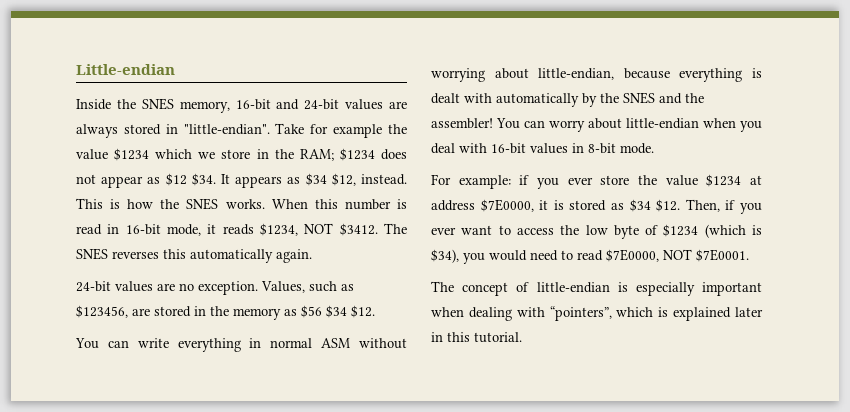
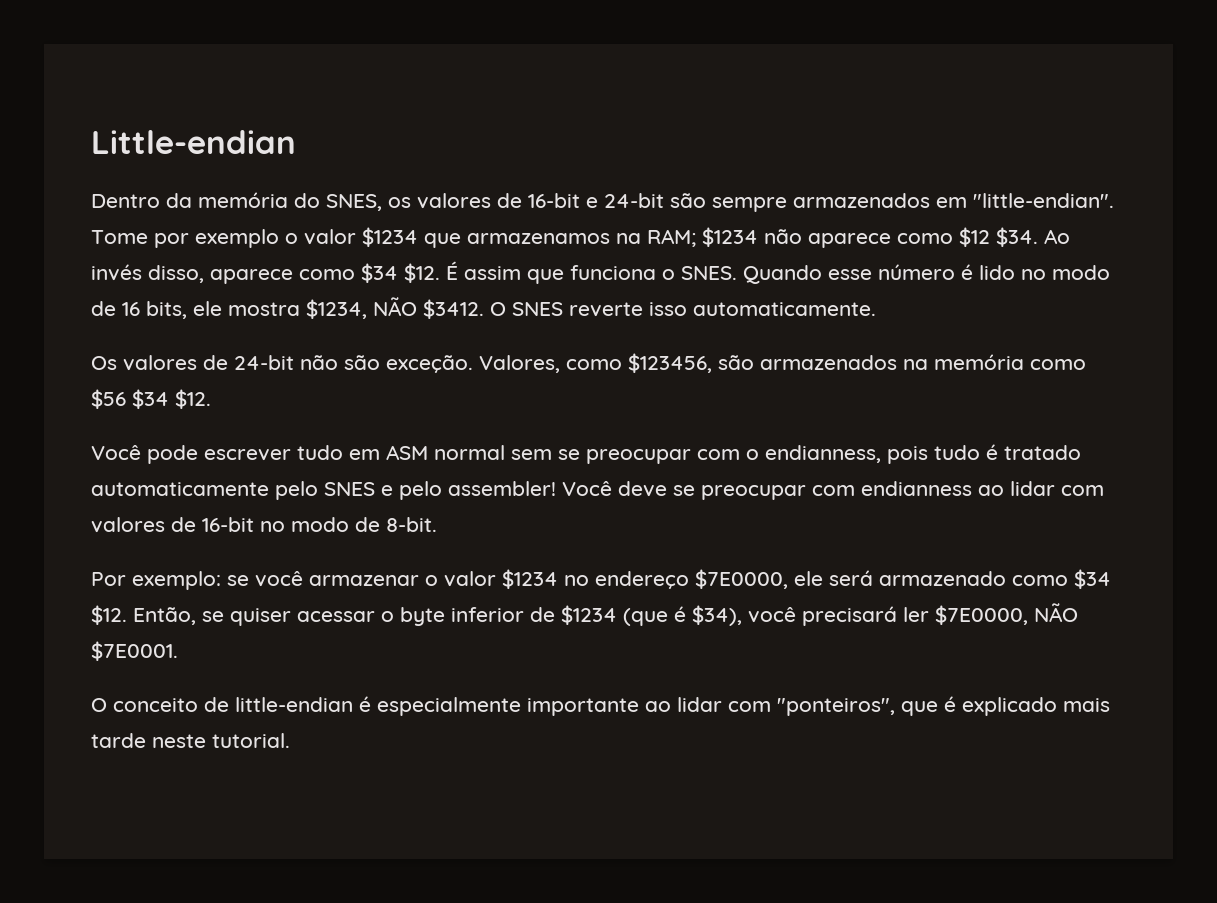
[76,98,407,113] [76,123,407,138] [76,148,407,161] [76,173,407,188] [76,198,407,210] [76,223,407,236] [76,248,312,263] [76,281,354,295] [76,305,375,320] [75,338,407,352] [431,68,762,82] [431,92,704,107] [431,118,762,132] [431,143,654,154] [431,174,762,189] [431,199,762,214] [431,224,762,239] [431,249,749,264] [431,281,762,296] [431,306,763,321] [431,332,470,342] Inside the SNES memory, 16-bit and 24-bit values are always stored in "little-endian". Take for example the value $1234 which we store in the RAM; $1234 does not appear as $12 $34. It appears as $34 $12, instead. This is how the SNES works. When this number is read in 16-bit mode, it reads $1234, NOT $3412. The SNES reverses this automatically again. // 24-bit values are no exception. Values, such as $123456, are stored in the memory as $56 $34 $12. // You can write everything in normal ASM without worrying about little-endian, because everything is dealt with automatically by the SNES and the assembler! You can worry about little-endian when you deal with 16-bit values in 8-bit mode. // For example: if you ever store the value $1234 at address $7E0000, it is stored as $34 $12. Then, if you ever want to access the low byte of $1234 (which is $34), you would need to read $7E0000, NOT $7E0001. // The concept of little-endian is especially important when dealing with “pointers”, which is explained later in this -> [91,192,1114,212] [91,227,1070,248] [91,261,1110,284] [91,297,876,319] [91,353,1086,373] [91,389,211,409] [91,444,1081,464] [91,481,1104,500] [91,517,437,533] [91,569,1111,590] [91,603,1078,626] [91,641,178,661] [91,696,1110,716] [91,733,206,748] Dentro da memória do SNES, os valores de 16-bit e 24-bit são sempre armazenados em "little-endian". Tome por exemplo o valor $1234 que armazenamos na RAM; $1234 não aparece como $12 $34. Ao invés disso, aparece como $34 $12. É assim que funciona o SNES. Quando esse número é lido no modo de 16 bits, ele mostra $1234, NÃO $3412. O SNES reverte isso automaticamente. // Os valores de 24-bit não são exceção. Valores, como $123456, são armazenados na memória como $56 $34 $12. // Você pode escrever tudo em ASM normal sem se preocupar com o endianness, pois tudo é tratado automaticamente pelo SNES e pelo assembler! Você deve se preocupar com endianness ao lidar com valores de 16-bit no modo de 8-bit. // Por exemplo: se você armazenar o valor $1234 no endereço $7E0000, ele será armazenado como $34 $12. Então, se quiser acessar o byte inferior de $1234 (que é $34), você precisará ler $7E0000, NÃO $7E0001. // O conceito de little-endian é especialmente importante ao lidar com "ponteiros", que é explicado mais tarde neste

